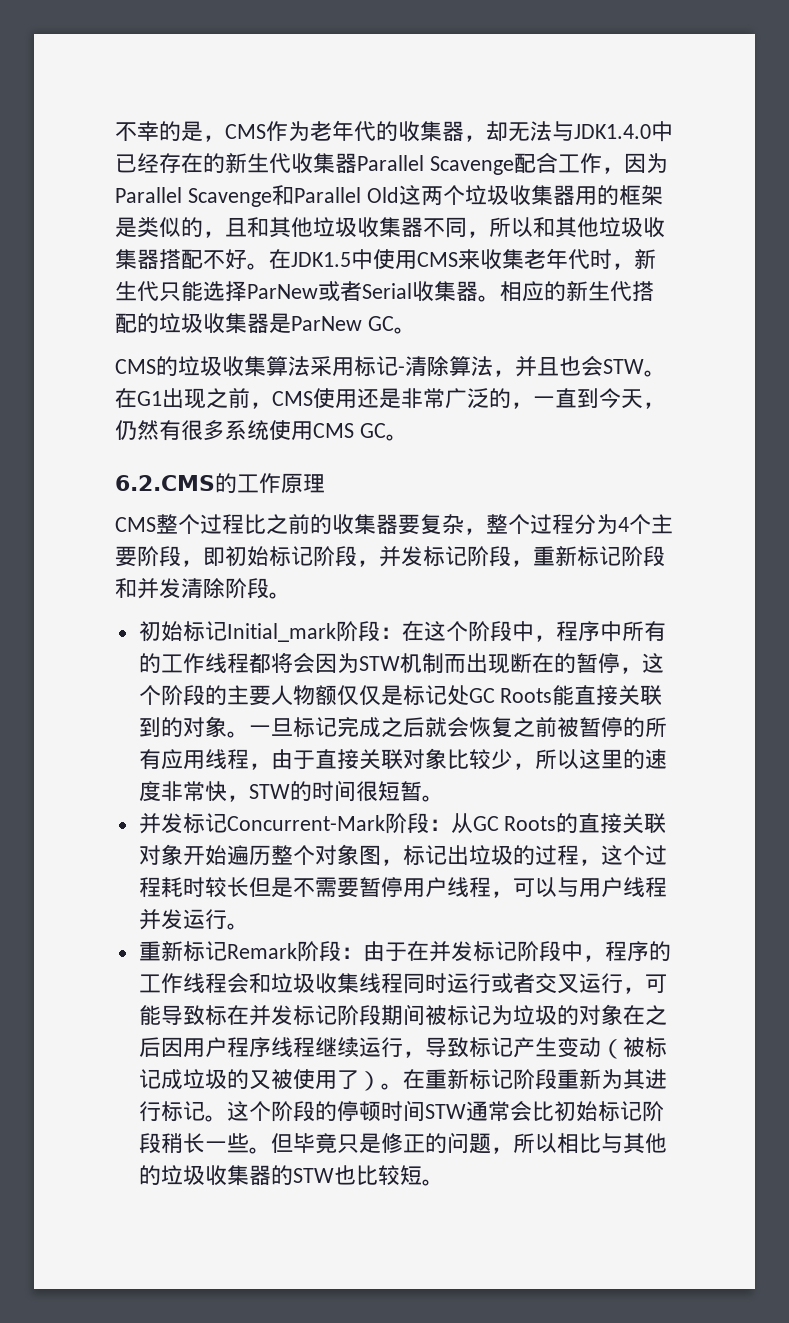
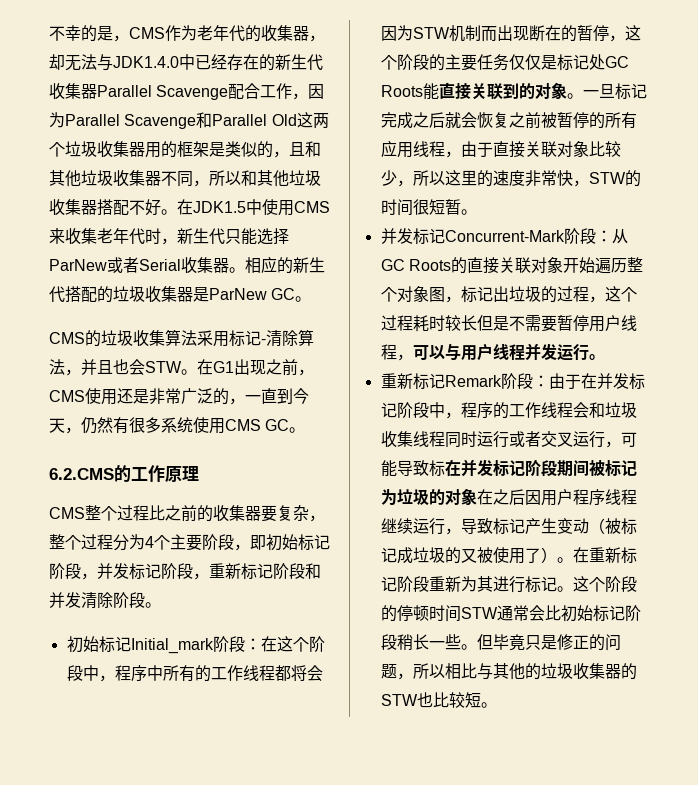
[270,685,337,705] 人物额 -> [476,54,509,71] 任务

